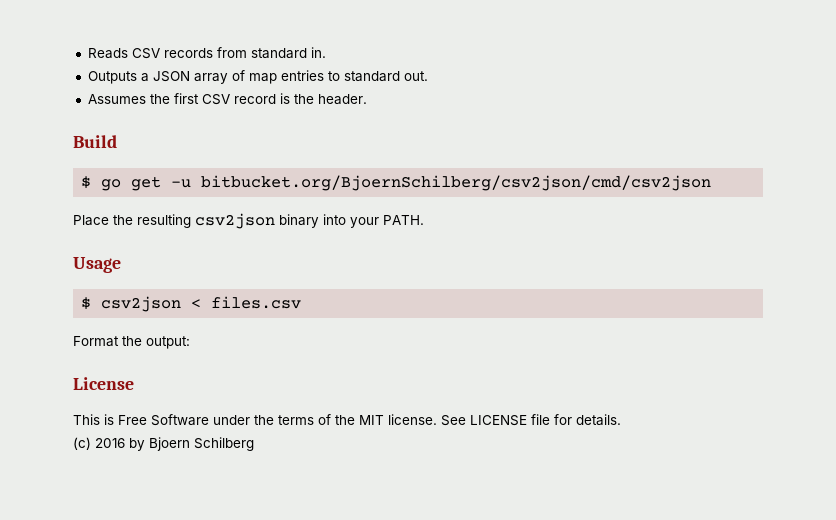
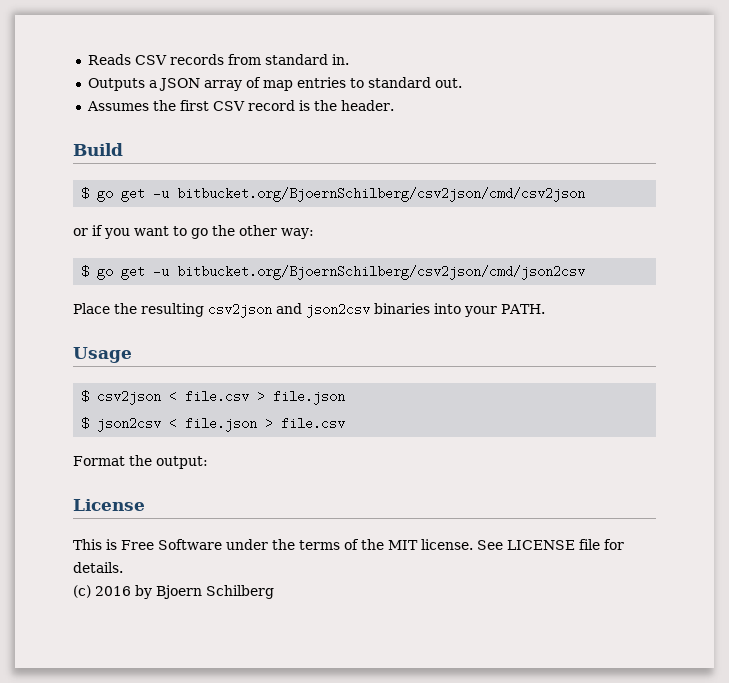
(712, 183) none -> [73,225,314,239] [81,265,586,280] // or if you want to go the other way: // $ go get -u bitbucket.org/BjoernSchilberg/csv2json/cmd/json2csv
[279,214,319,228] binary -> [276,303,430,318] and json2csv binaries
[211,296,302,309] files.csv -> [185,390,346,405] [81,417,346,432] file.csv > file.json // $ json2csv < file.json > file.csv

